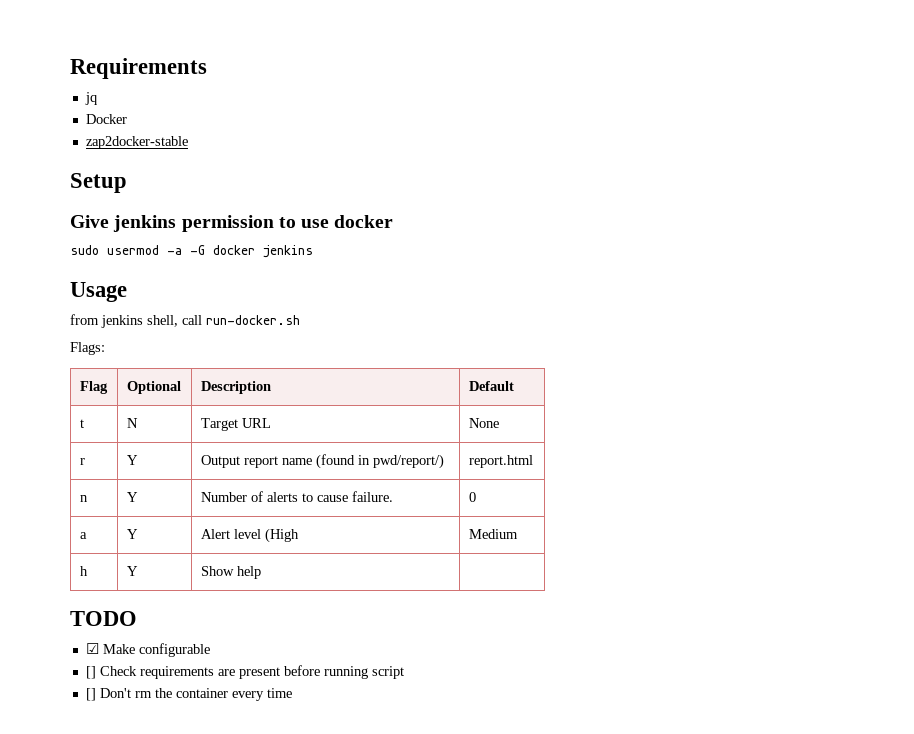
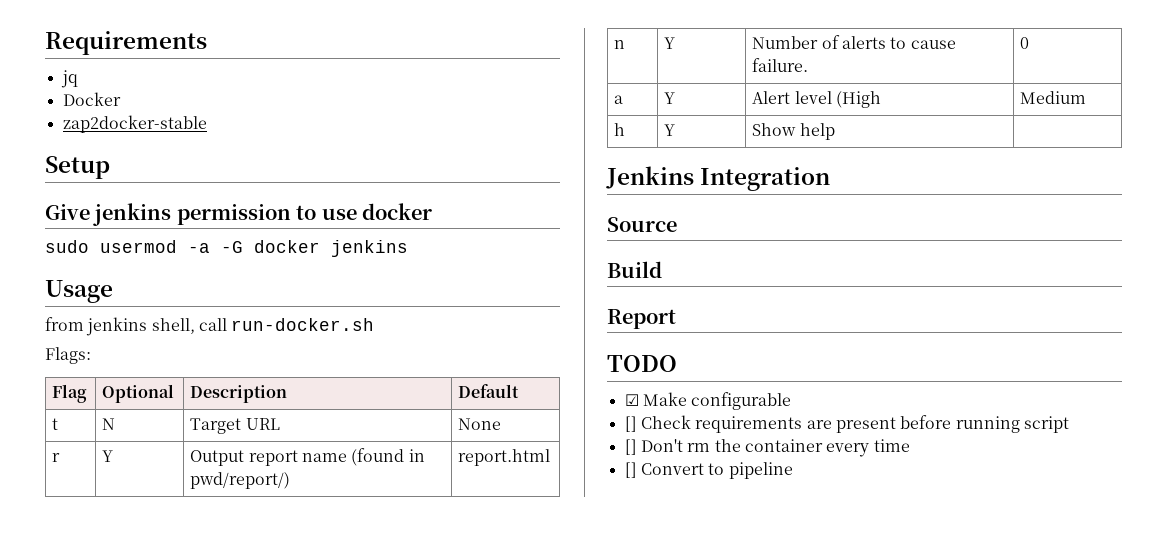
(261, 572) none -> [606,166,831,191] [607,217,677,232] [607,261,662,278] [607,309,676,329] // Jenkins Integration // Source // Build // Report
(292, 693) none -> [624,462,793,479] // [] Convert to pipeline

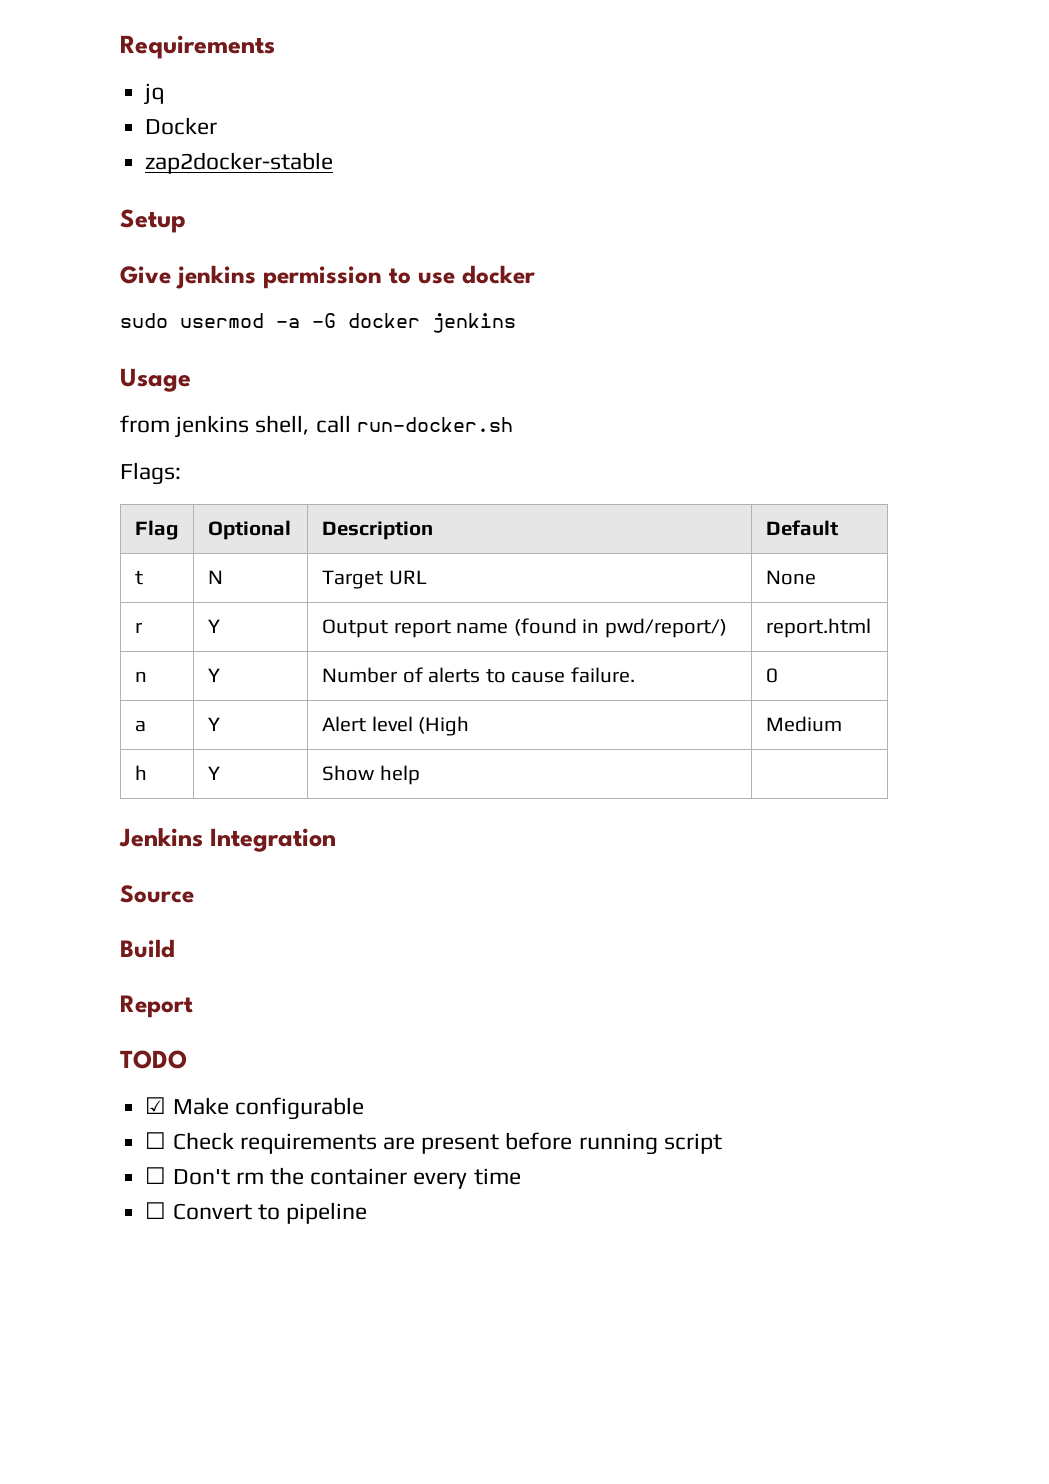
[624,416,637,432] [] -> [145,1132,167,1149] ☐
[624,439,637,455] [] -> [145,1167,167,1184] ☐
[624,462,637,478] [] -> [145,1202,167,1219] ☐

